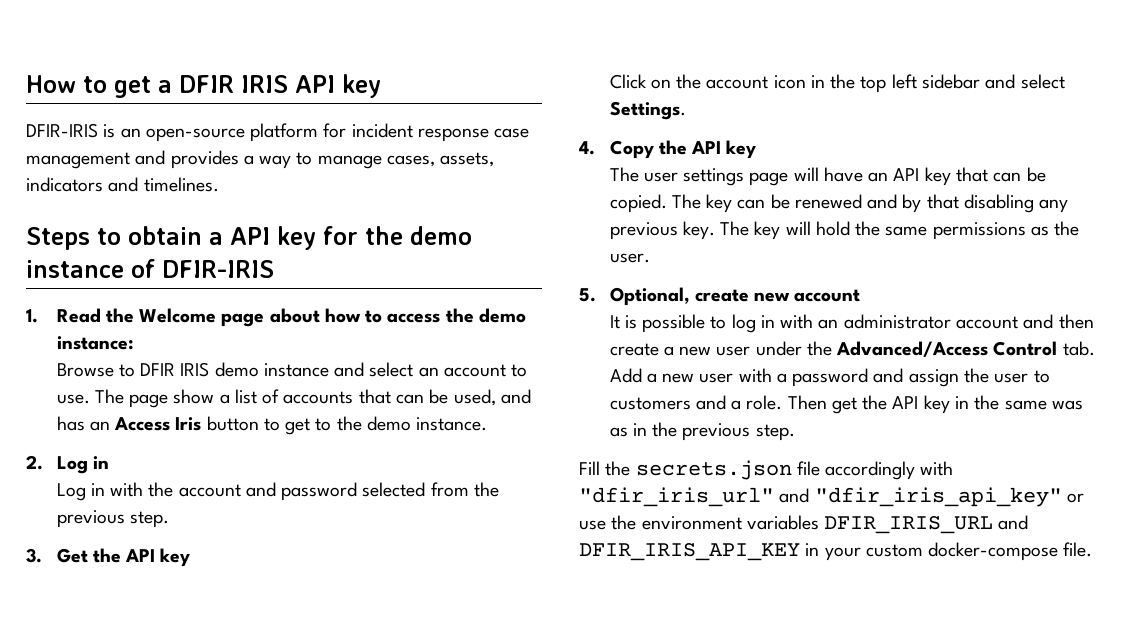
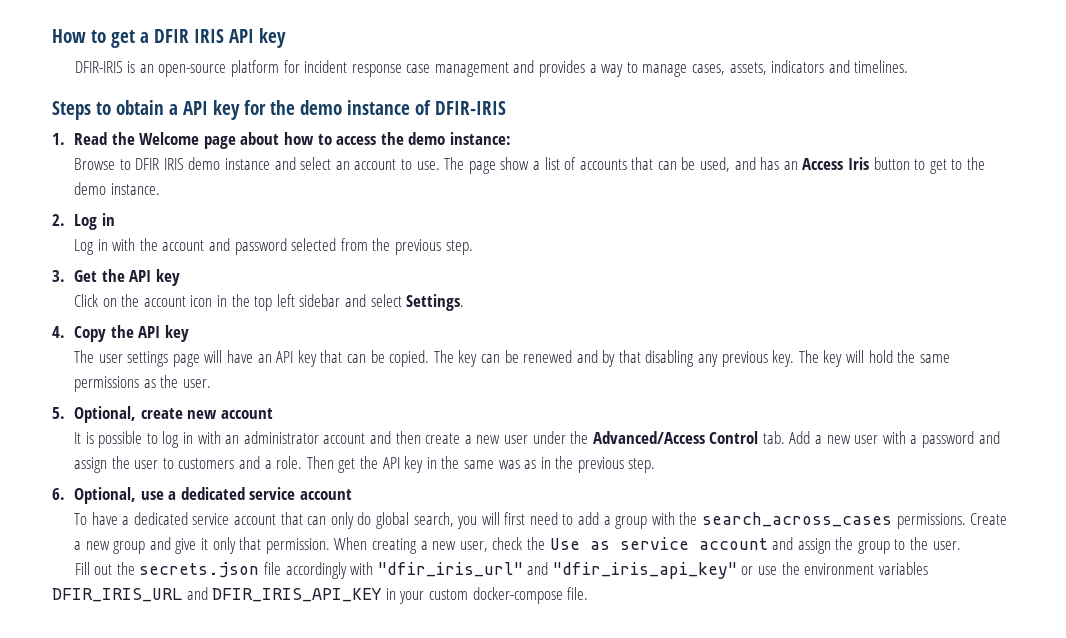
(795, 432) none -> [52,487,353,504] [74,512,1008,529] [74,537,961,554] // 6. Optional, use a dedicated service account // To have a dedicated service account that can only do global search, you will first need to add a group with the search_across_cases permissions. Create a new group and give it only that permission. When creating a new user, check the Use as service account and assign the group to the user.
(600, 468) none -> [94,564,113,575] out

